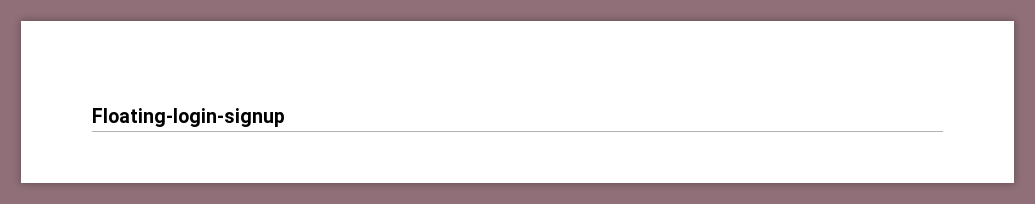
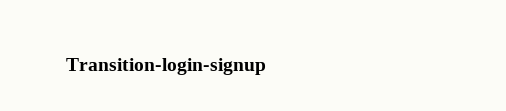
[92,108,285,127] Floating-login-signup -> [66,58,266,75] Transition-login-signup

